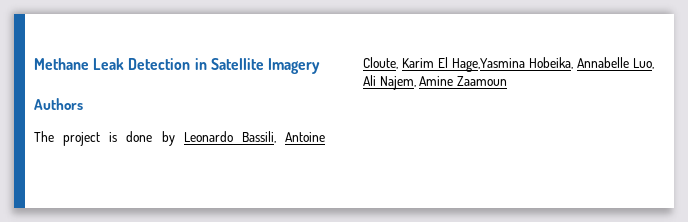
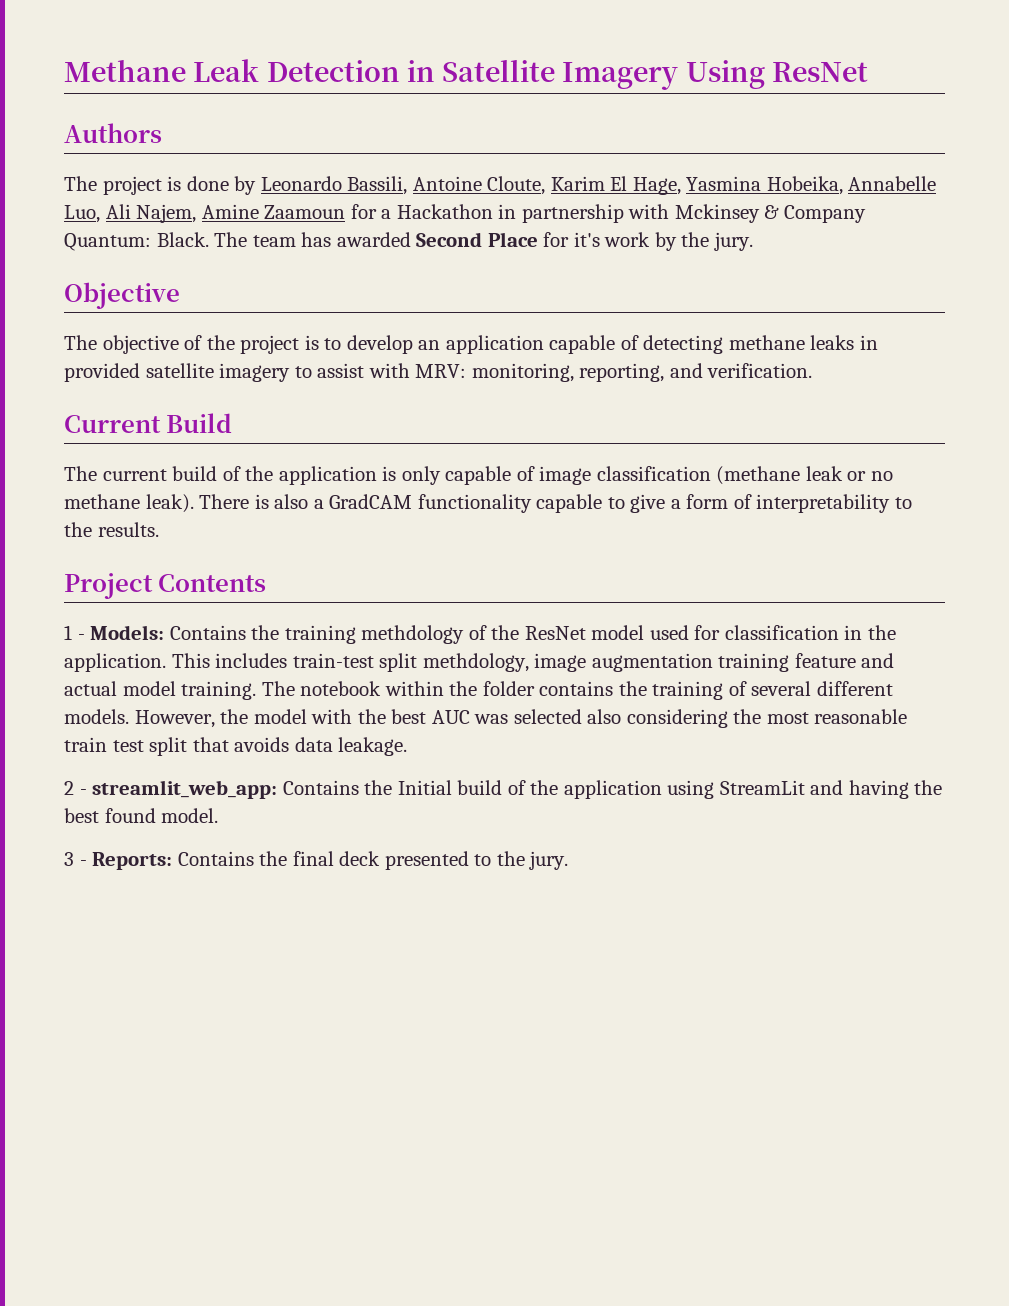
(320, 66) none -> [685,60,869,89] Using ResNet
[452,58,526,72] Hage,Yasmina -> [632,176,762,195] Hage, Yasmina
(507, 81) none -> [350,204,866,223] [64,232,753,251] [64,282,180,309] [64,335,879,354] [64,363,813,382] [64,413,233,433] [64,466,894,485] [64,494,913,513] [64,522,159,537] [64,573,267,599] [64,625,897,644] [64,653,895,672] [64,681,893,700] [64,709,908,728] [64,737,408,756] [64,780,943,799] [64,808,219,823] [64,851,569,870] for a Hackathon in partnership with Mckinsey & Company Quantum: Black. The team has awarded Second Place for it's work by the jury. // Objective // The objective of the project is to develop an application capable of detecting methane leaks in provided satellite imagery to assist with MRV: monitoring, reporting, and verification. // Current Build // The current build of the application is only capable of image classification (methane leak or no methane leak). There is also a GradCAM functionality capable to give a form of interpretability to the results. // Project Contents // 1 - Models: Contains the training methdology of the ResNet model used for classification in the application. This includes train-test split methdology, image augmentation training feature and actual model training. The notebook within the folder contains the training of several different models. However, the model with the best AUC was selected also considering the most reasonable train test split that avoids data leakage. // 2 - streamlit_web_app: Contains the Initial build of the application using StreamLit and having the best found model. // 3 - Reports: Contains the final deck presented to the jury.

